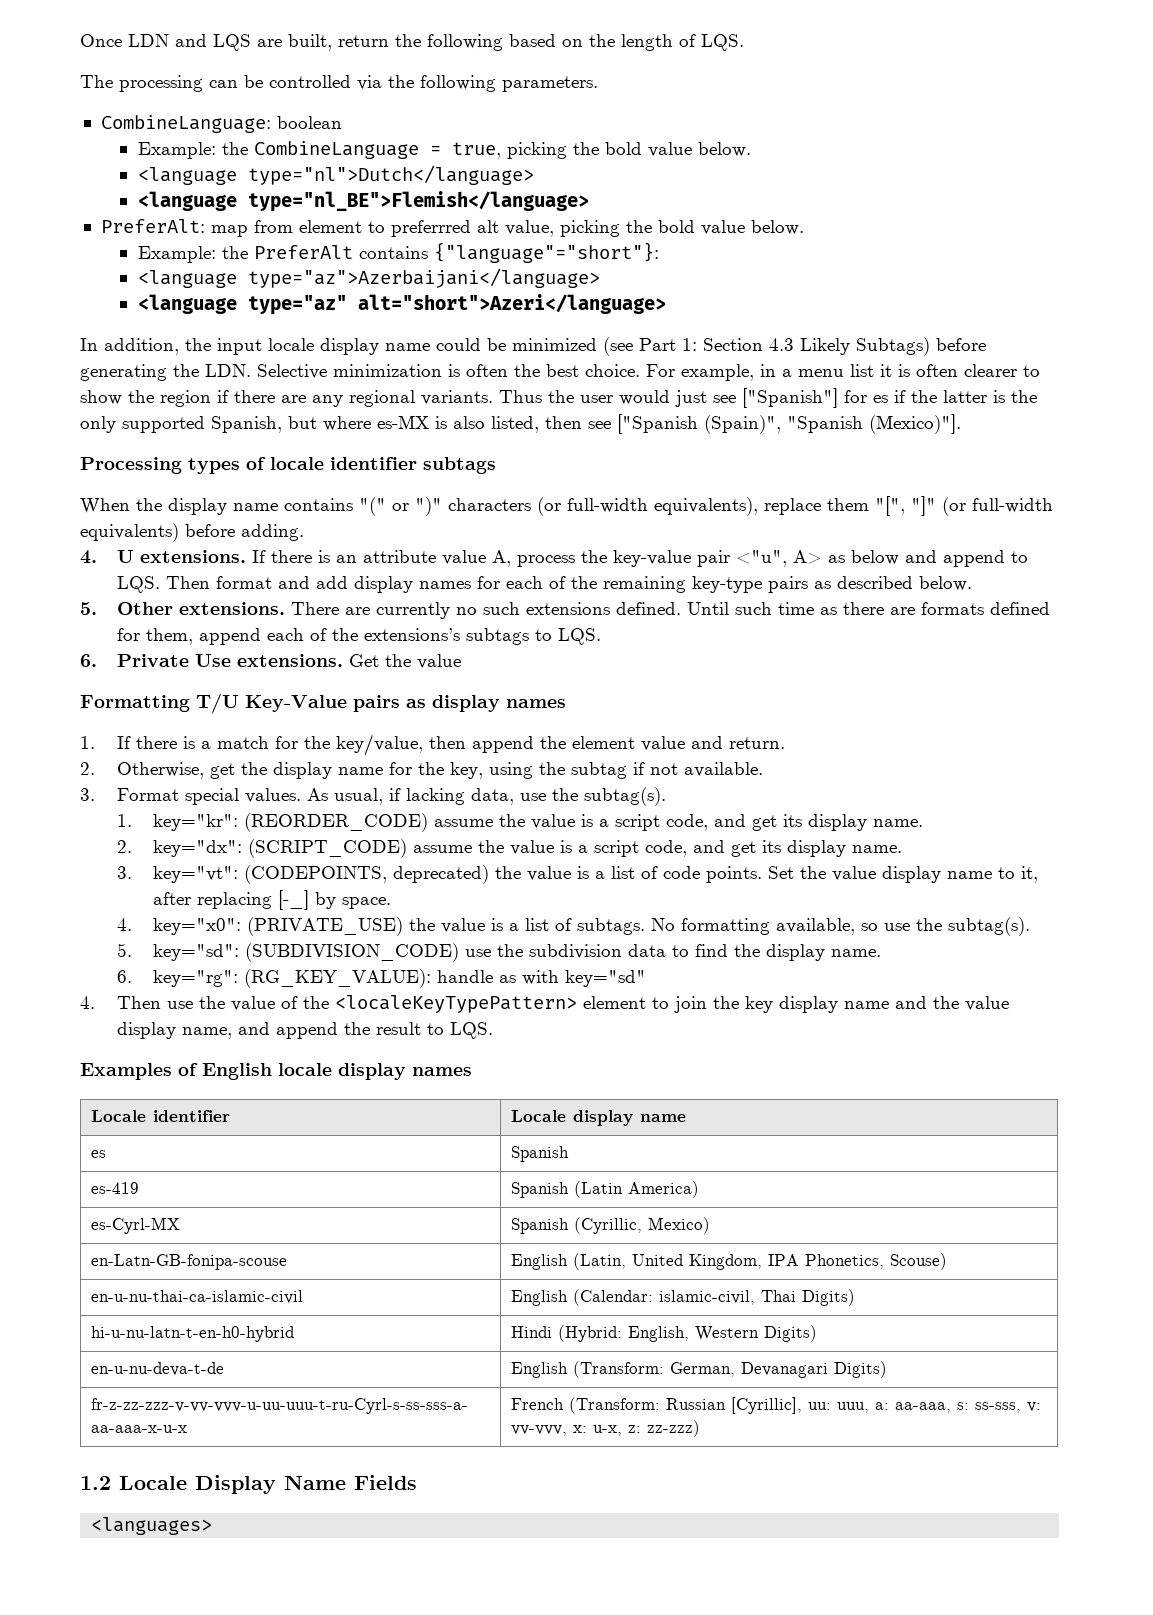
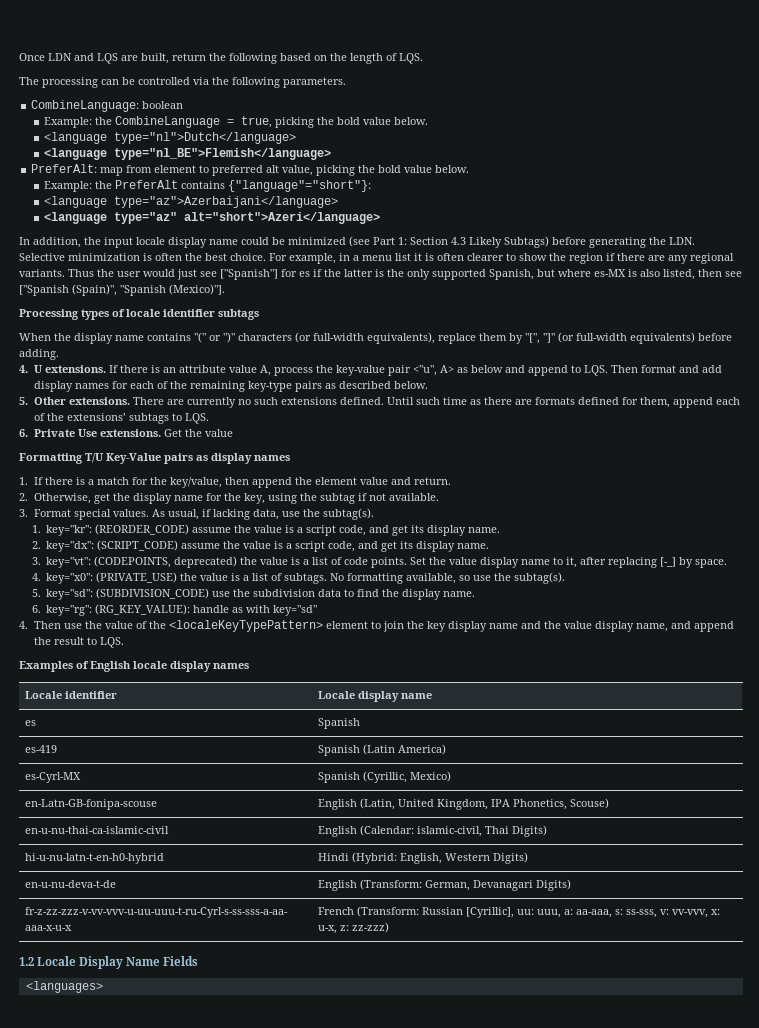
[390,220,471,237] preferrred -> [212,165,264,176] preferred
(869, 504) none -> [509,333,523,344] by
[363,628,460,641] extensions’s -> [66,413,126,421] extensions’

